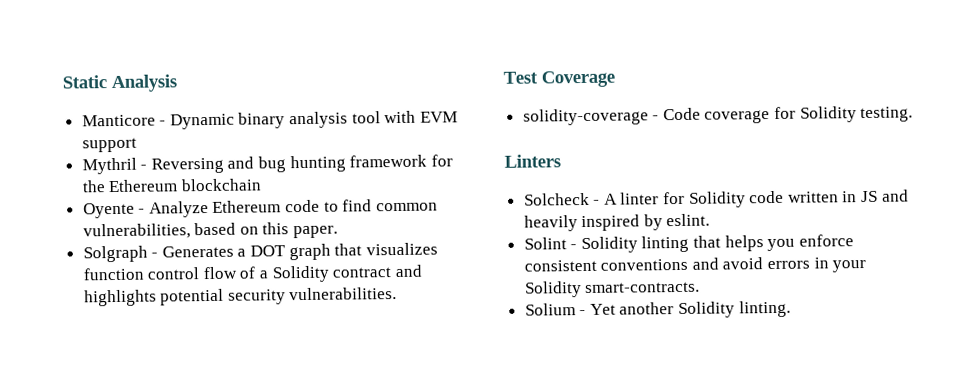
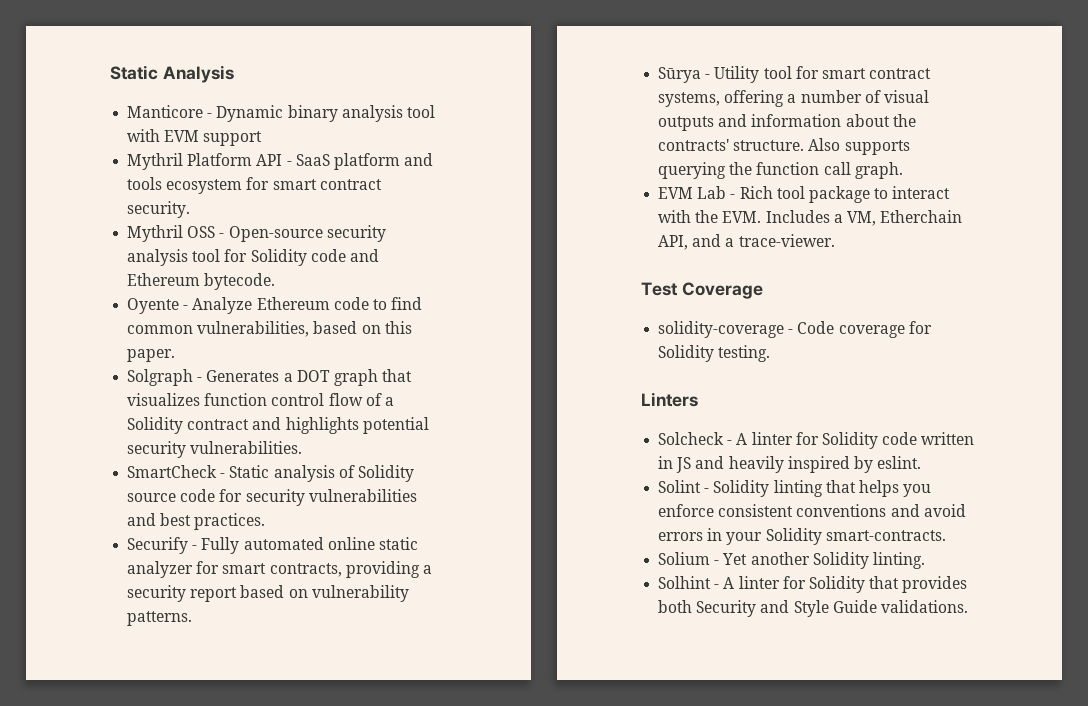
[140,154,453,174] [81,178,262,193] - Reversing and bug hunting framework for the Ethereum blockchain -> [187,153,434,170] [127,177,382,194] [127,201,191,218] [127,225,386,242] [127,249,379,266] [127,273,276,290] Platform API - SaaS platform and tools ecosystem for smart contract security. // Mythril OSS - Open-source security analysis tool for Solidity code and Ethereum bytecode.
(398, 293) none -> [127,465,414,482] [127,489,417,506] [127,513,266,530] [127,537,418,554] [127,561,432,578] [127,585,409,602] [127,611,193,626] [658,66,932,83] [658,90,929,107] [658,114,916,131] [658,138,910,155] [658,162,903,179] [658,186,951,203] [658,210,963,226] [658,234,835,250] // SmartCheck - Static analysis of Solidity source code for security vulnerabilities and best practices. // Securify - Fully automated online static analyzer for smart contracts, providing a security report based on vulnerability patterns. // Sūrya - Utility tool for smart contract systems, offering a number of visual outputs and information about the contracts' structure. Also supports querying the function call graph. // EVM Lab - Rich tool package to interact with the EVM. Includes a VM, Etherchain API, and a trace-viewer.
(791, 309) none -> [658,576,968,593] [658,600,968,617] // Solhint - A linter for Solidity that provides both Security and Style Guide validations.

